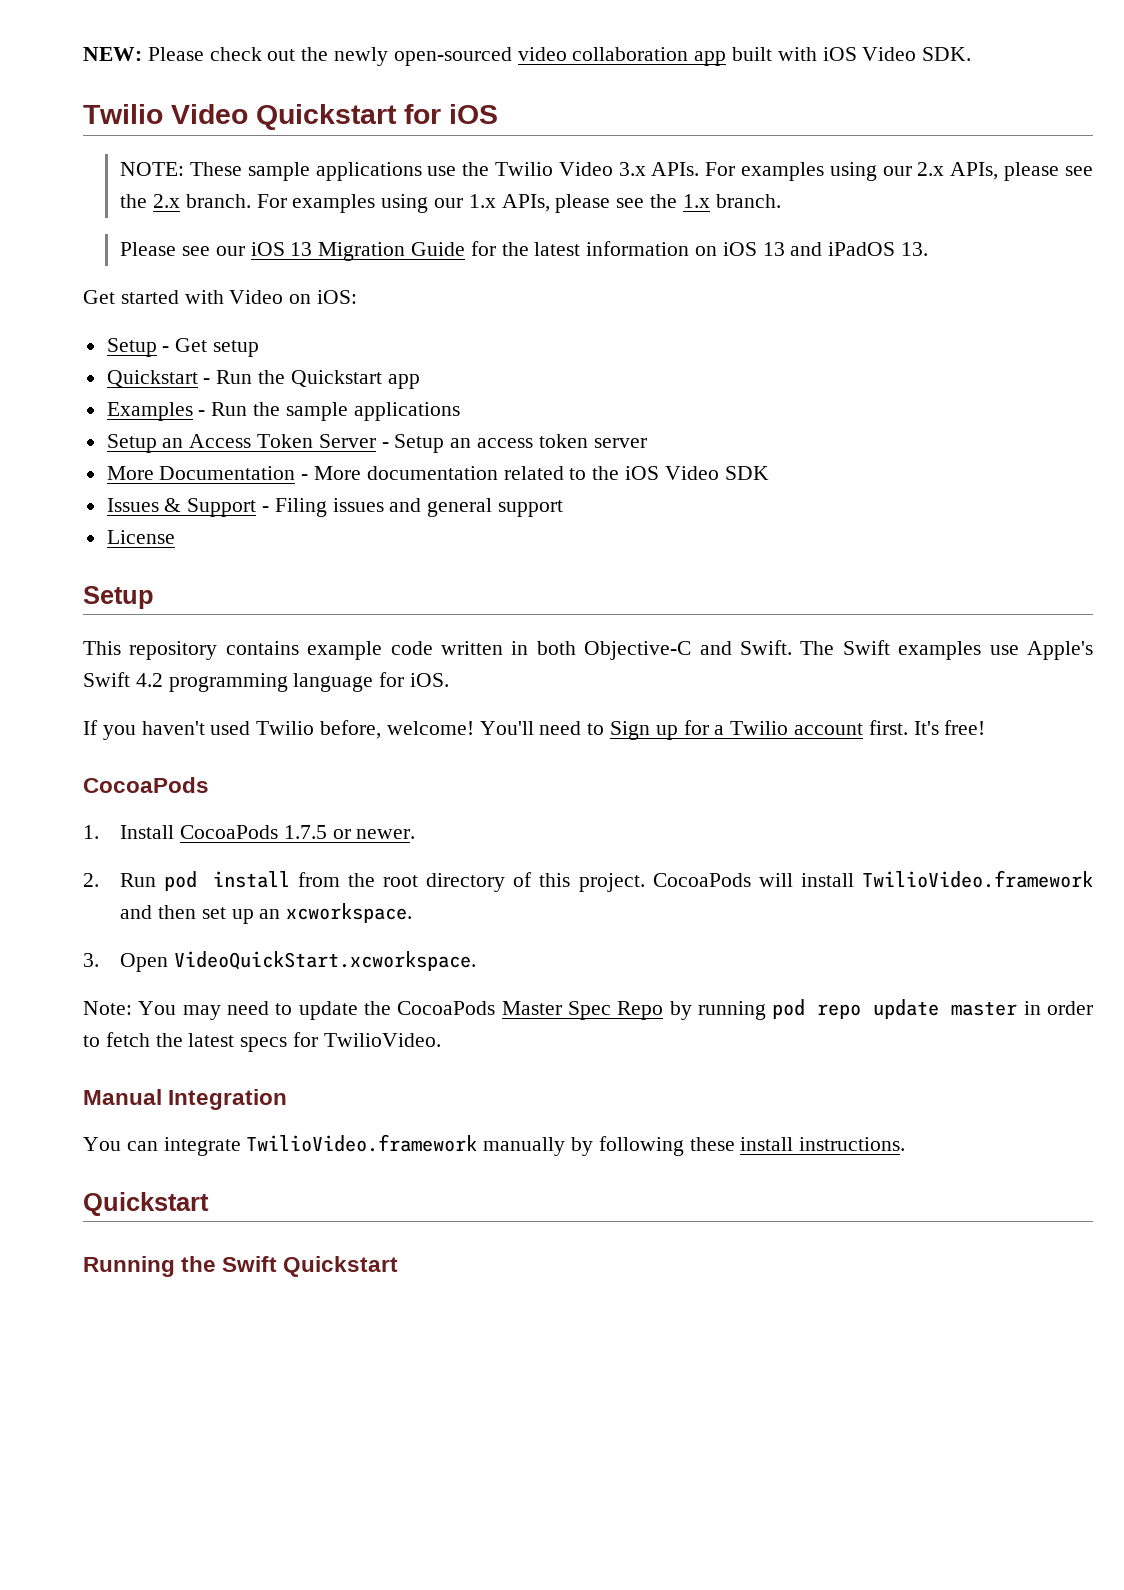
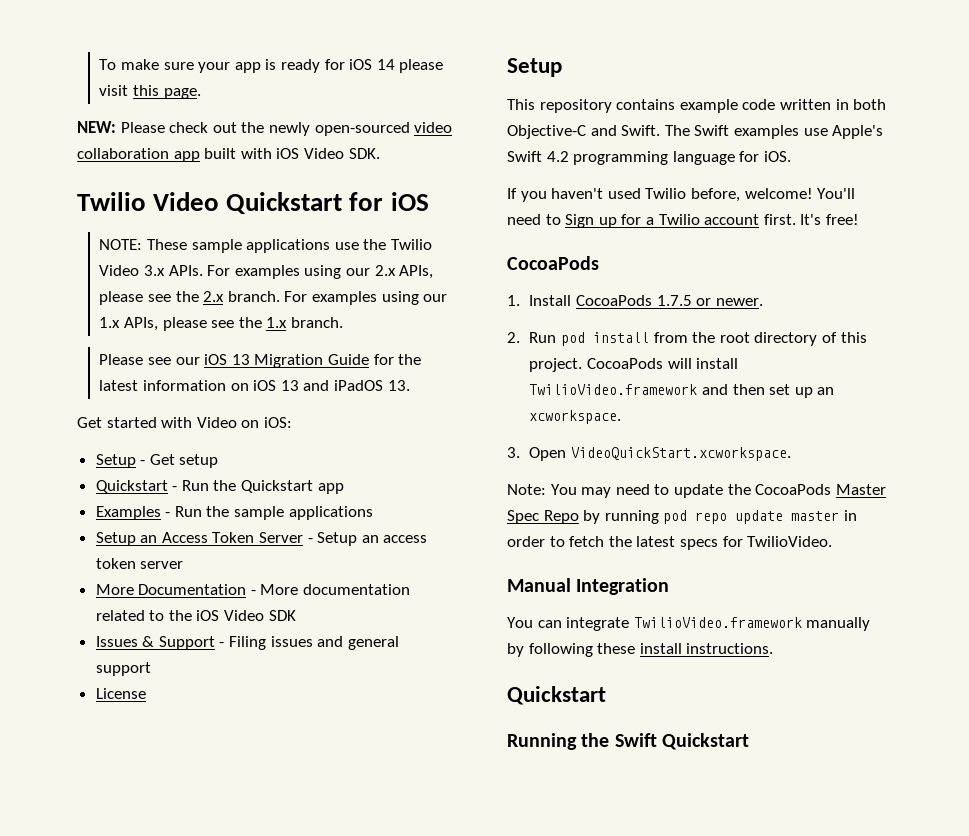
(83, 54) none -> [99,59,444,73] [99,85,201,99] To make sure your app is ready for iOS 14 please visit this page. //

